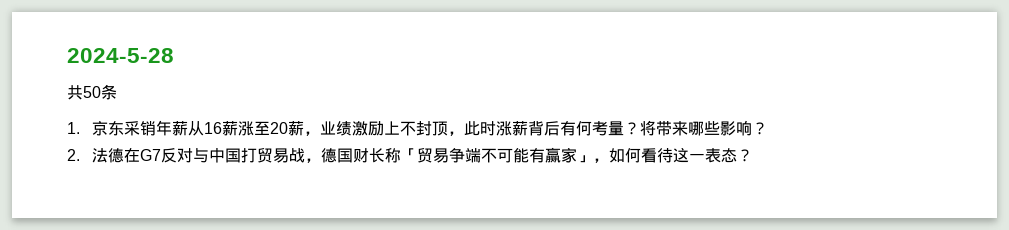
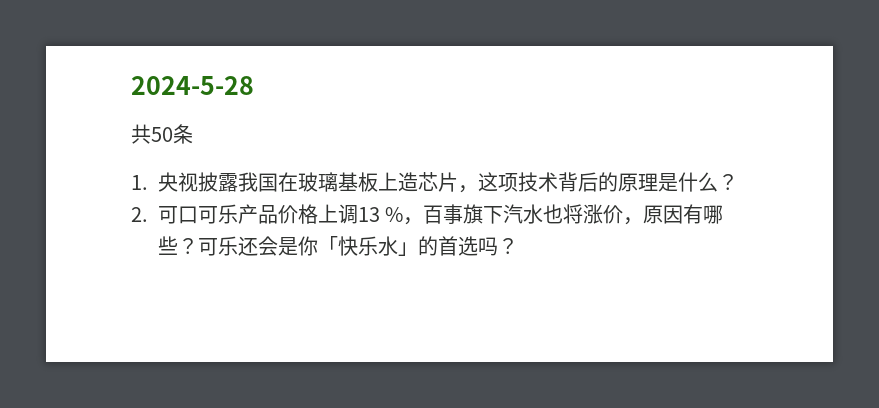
[91,120,768,136] [67,147,737,163] 京东采销年薪从16薪涨至20薪，业绩激励上不封顶，此时涨薪背后有何考量？将带来哪些影响？ // 2.法德在G7反对与中国打贸易战，德国财长称「贸易争端不可能有赢家」，如何看待这一表态 -> [158,172,738,193] [131,204,724,225] [158,236,498,256] 央视披露我国在玻璃基板上造芯片，这项技术背后的原理是什么？ // 2.可口可乐产品价格上调13 %，百事旗下汽水也将涨价，原因有哪些？可乐还会是你「快乐水」的首选吗

